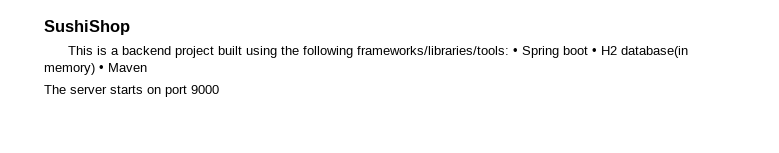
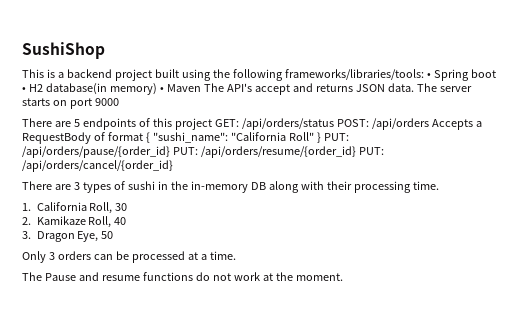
(147, 67) // -> [203,83,414,95] The API's accept and returns JSON data.
(219, 89) none -> [22,118,482,130] [22,132,349,144] [22,146,384,158] [22,160,173,172] [22,181,439,193] [22,202,128,214] [22,216,127,228] [22,231,114,242] [22,251,236,263] [22,272,343,281] // There are 5 endpoints of this project GET: /api/orders/status POST: /api/orders Accepts a RequestBody of format { "sushi_name": "California Roll" } PUT: /api/orders/pause/{order_id} PUT: /api/orders/resume/{order_id} PUT: /api/orders/cancel/{order_id} // There are 3 types of sushi in the in-memory DB along with their processing time. // 1. California Roll, 30 // 2. Kamikaze Roll, 40 // 3. Dragon Eye, 50 // Only 3 orders can be processed at a time. // The Pause and resume functions do not work at the moment.

